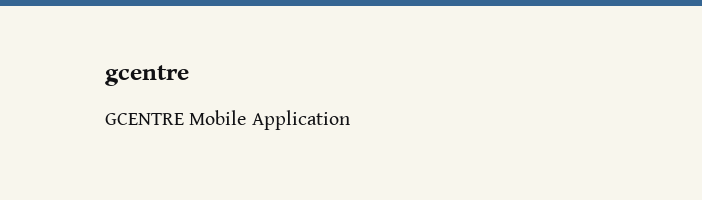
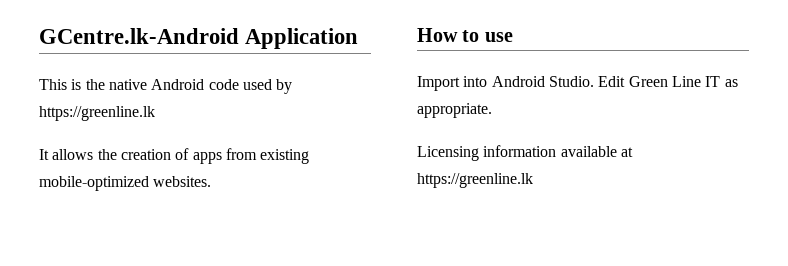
[105,65,189,86] [105,110,350,130] gcentre // GCENTRE Mobile Application -> [39,28,359,49] [39,79,293,94] [39,106,155,121] [39,148,310,164] [39,176,212,191] [417,28,513,42] [417,76,738,91] [417,103,492,118] [417,145,633,161] [417,173,533,188] GCentre.lk-Android Application // This is the native Android code used by https://greenline.lk // It allows the creation of apps from existing mobile-optimized websites. // How to use // Import into Android Studio. Edit Green Line IT as appropriate. // Licensing information available at https://greenline.lk

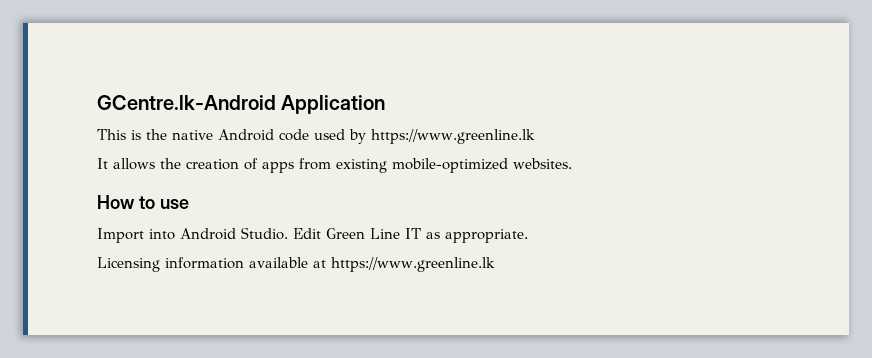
[39,106,155,121] https://greenline.lk -> [371,129,535,144] https://www.greenline.lk
[417,173,533,188] https://greenline.lk -> [331,257,495,272] https://www.greenline.lk

